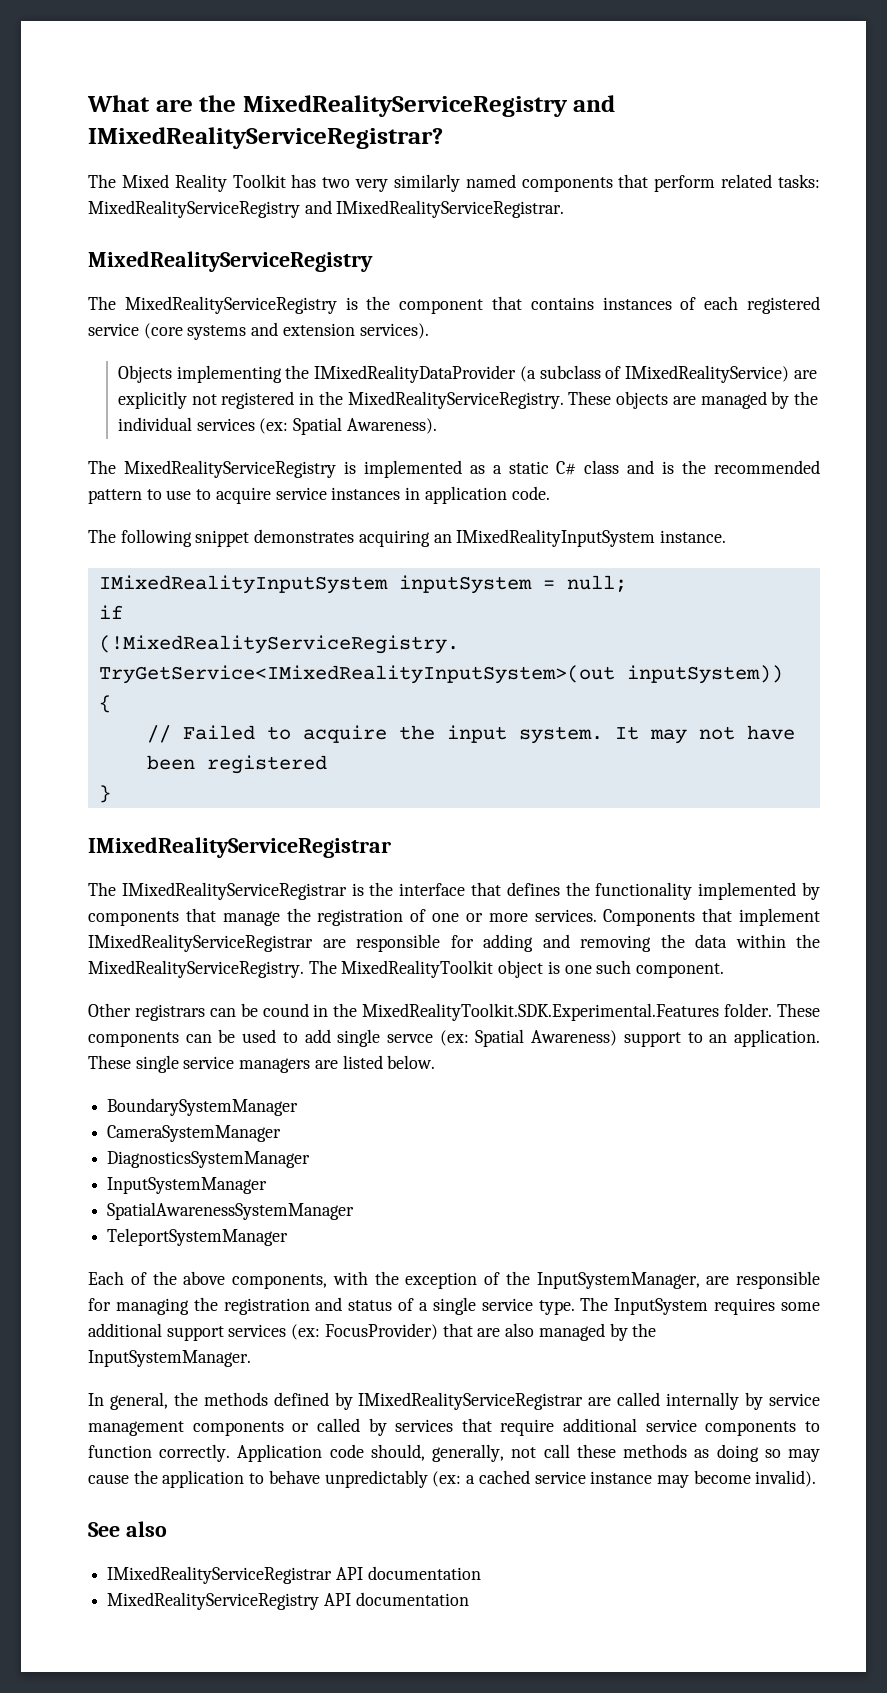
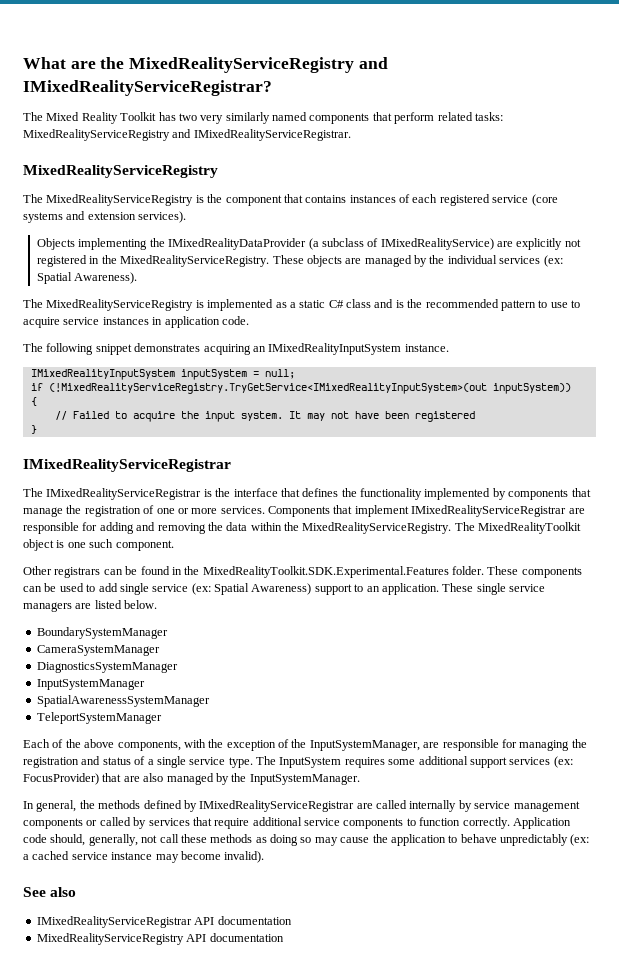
[262,1003,309,1017] cound -> [140,566,170,575] found
[387,1034,434,1043] servce -> [152,584,189,592] service

